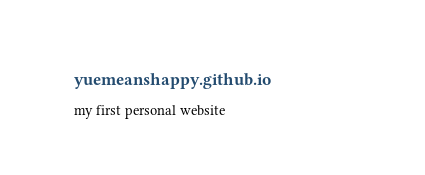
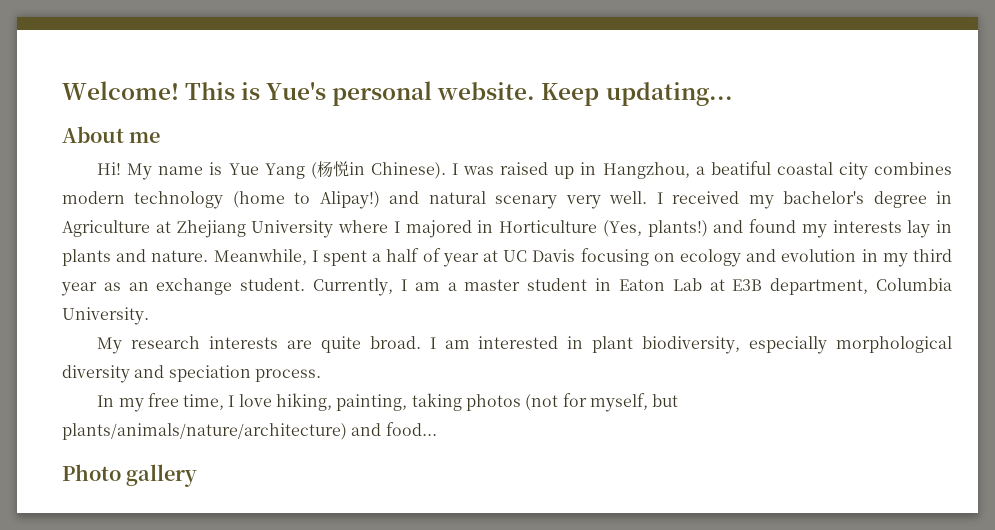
[74,73,271,89] [74,105,225,119] yuemeanshappy.github.io // my first personal website -> [62,81,733,106] [62,126,161,143] [97,161,952,180] [62,191,953,209] [62,219,952,238] [62,248,953,267] [61,278,953,296] [62,307,149,325] [97,336,952,354] [62,365,321,383] [97,393,679,412] [62,422,437,440] [62,464,198,487] Welcome! This is Yue's personal website. Keep updating... // About me // Hi! My name is Yue Yang (杨悦in Chinese). I was raised up in Hangzhou, a beatiful coastal city combines modern technology (home to Alipay!) and natural scenary very well. I received my bachelor's degree in Agriculture at Zhejiang University where I majored in Horticulture (Yes, plants!) and found my interests lay in plants and nature. Meanwhile, I spent a half of year at UC Davis focusing on ecology and evolution in my third year as an exchange student. Currently, I am a master student in Eaton Lab at E3B department, Columbia University. // My research interests are quite broad. I am interested in plant biodiversity, especially morphological diversity and speciation process. // In my free time, I love hiking, painting, taking photos (not for myself, but plants/animals/nature/architecture) and food... // Photo gallery

